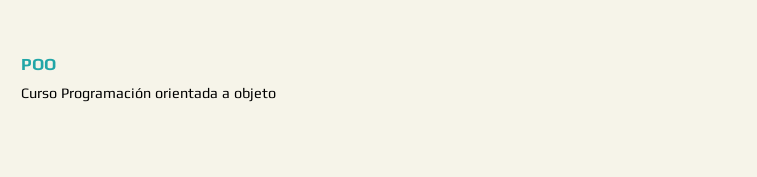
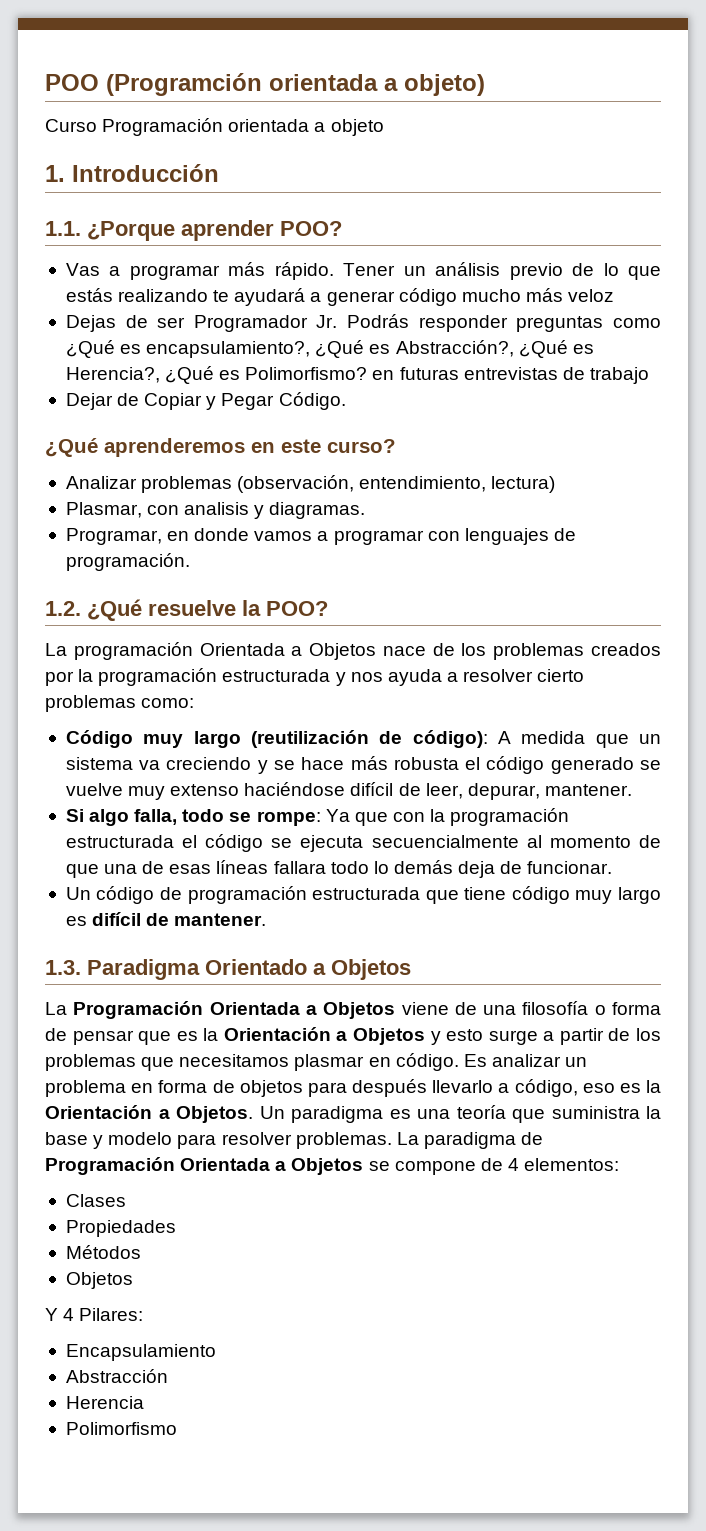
(56, 64) none -> [106,73,485,96] (Programción orientada a objeto)
(276, 94) none -> [45,164,219,182] [45,220,342,241] [65,262,661,280] [65,288,615,306] [65,314,661,332] [65,340,594,358] [65,366,649,384] [65,392,346,410] [45,438,396,457] [65,475,556,493] [65,502,366,519] [65,528,576,545] [65,553,190,571] [45,599,328,621] [45,642,661,660] [45,668,585,686] [45,695,195,712] [65,730,661,748] [65,756,662,774] [65,782,632,800] [65,808,570,826] [65,834,661,852] [65,860,613,878] [65,886,662,904] [65,912,267,926] [45,959,411,980] [45,1001,661,1019] [45,1027,661,1045] [45,1053,588,1071] [45,1079,662,1097] [45,1105,661,1123] [45,1132,544,1149] [45,1157,620,1175] [65,1194,126,1207] [65,1220,176,1237] [65,1245,141,1259] [65,1272,133,1289] [45,1308,144,1321] [65,1344,216,1361] [65,1369,168,1383] [65,1396,144,1409] [65,1422,177,1435] // 1. Introducción // 1.1. ¿Porque aprender POO? // Vas a programar más rápido. Tener un análisis previo de lo que estás realizando te ayudará a generar código mucho más veloz // Dejas de ser Programador Jr. Podrás responder preguntas como ¿Qué es encapsulamiento?, ¿Qué es Abstracción?, ¿Qué es Herencia?, ¿Qué es Polimorfismo? en futuras entrevistas de trabajo // Dejar de Copiar y Pegar Código. // ¿Qué aprenderemos en este curso? // Analizar problemas (observación, entendimiento, lectura) // Plasmar, con analisis y diagramas. // Programar, en donde vamos a programar con lenguajes de programación. // 1.2. ¿Qué resuelve la POO? // La programación Orientada a Objetos nace de los problemas creados por la programación estructurada y nos ayuda a resolver cierto problemas como: // Código muy largo (reutilización de código): A medida que un sistema va creciendo y se hace más robusta el código generado se vuelve muy extenso haciéndose difícil de leer, depurar, mantener. // Si algo falla, todo se rompe: Ya que con la programación estructurada el código se ejecuta secuencialmente al momento de que una de esas líneas fallara todo lo demás deja de funcionar. // Un código de programación estructurada que tiene código muy largo es difícil de mantener. // 1.3. Paradigma Orientado a Objetos // La Programación Orientada a Objetos viene de una filosofía o forma de pensar que es la Orientación a Objetos y esto surge a partir de los problemas que necesitamos plasmar en código. Es analizar un problema en forma de objetos para después llevarlo a código, eso es la Orientación a Objetos. Un paradigma es una teoría que suministra la base y modelo para resolver problemas. La paradigma de Programación Orientada a Objetos se compone de 4 elementos: // Clases // Propiedades // Métodos // Objetos // Y 4 Pilares: // Encapsulamiento // Abstracción // Herencia // Polimorfismo

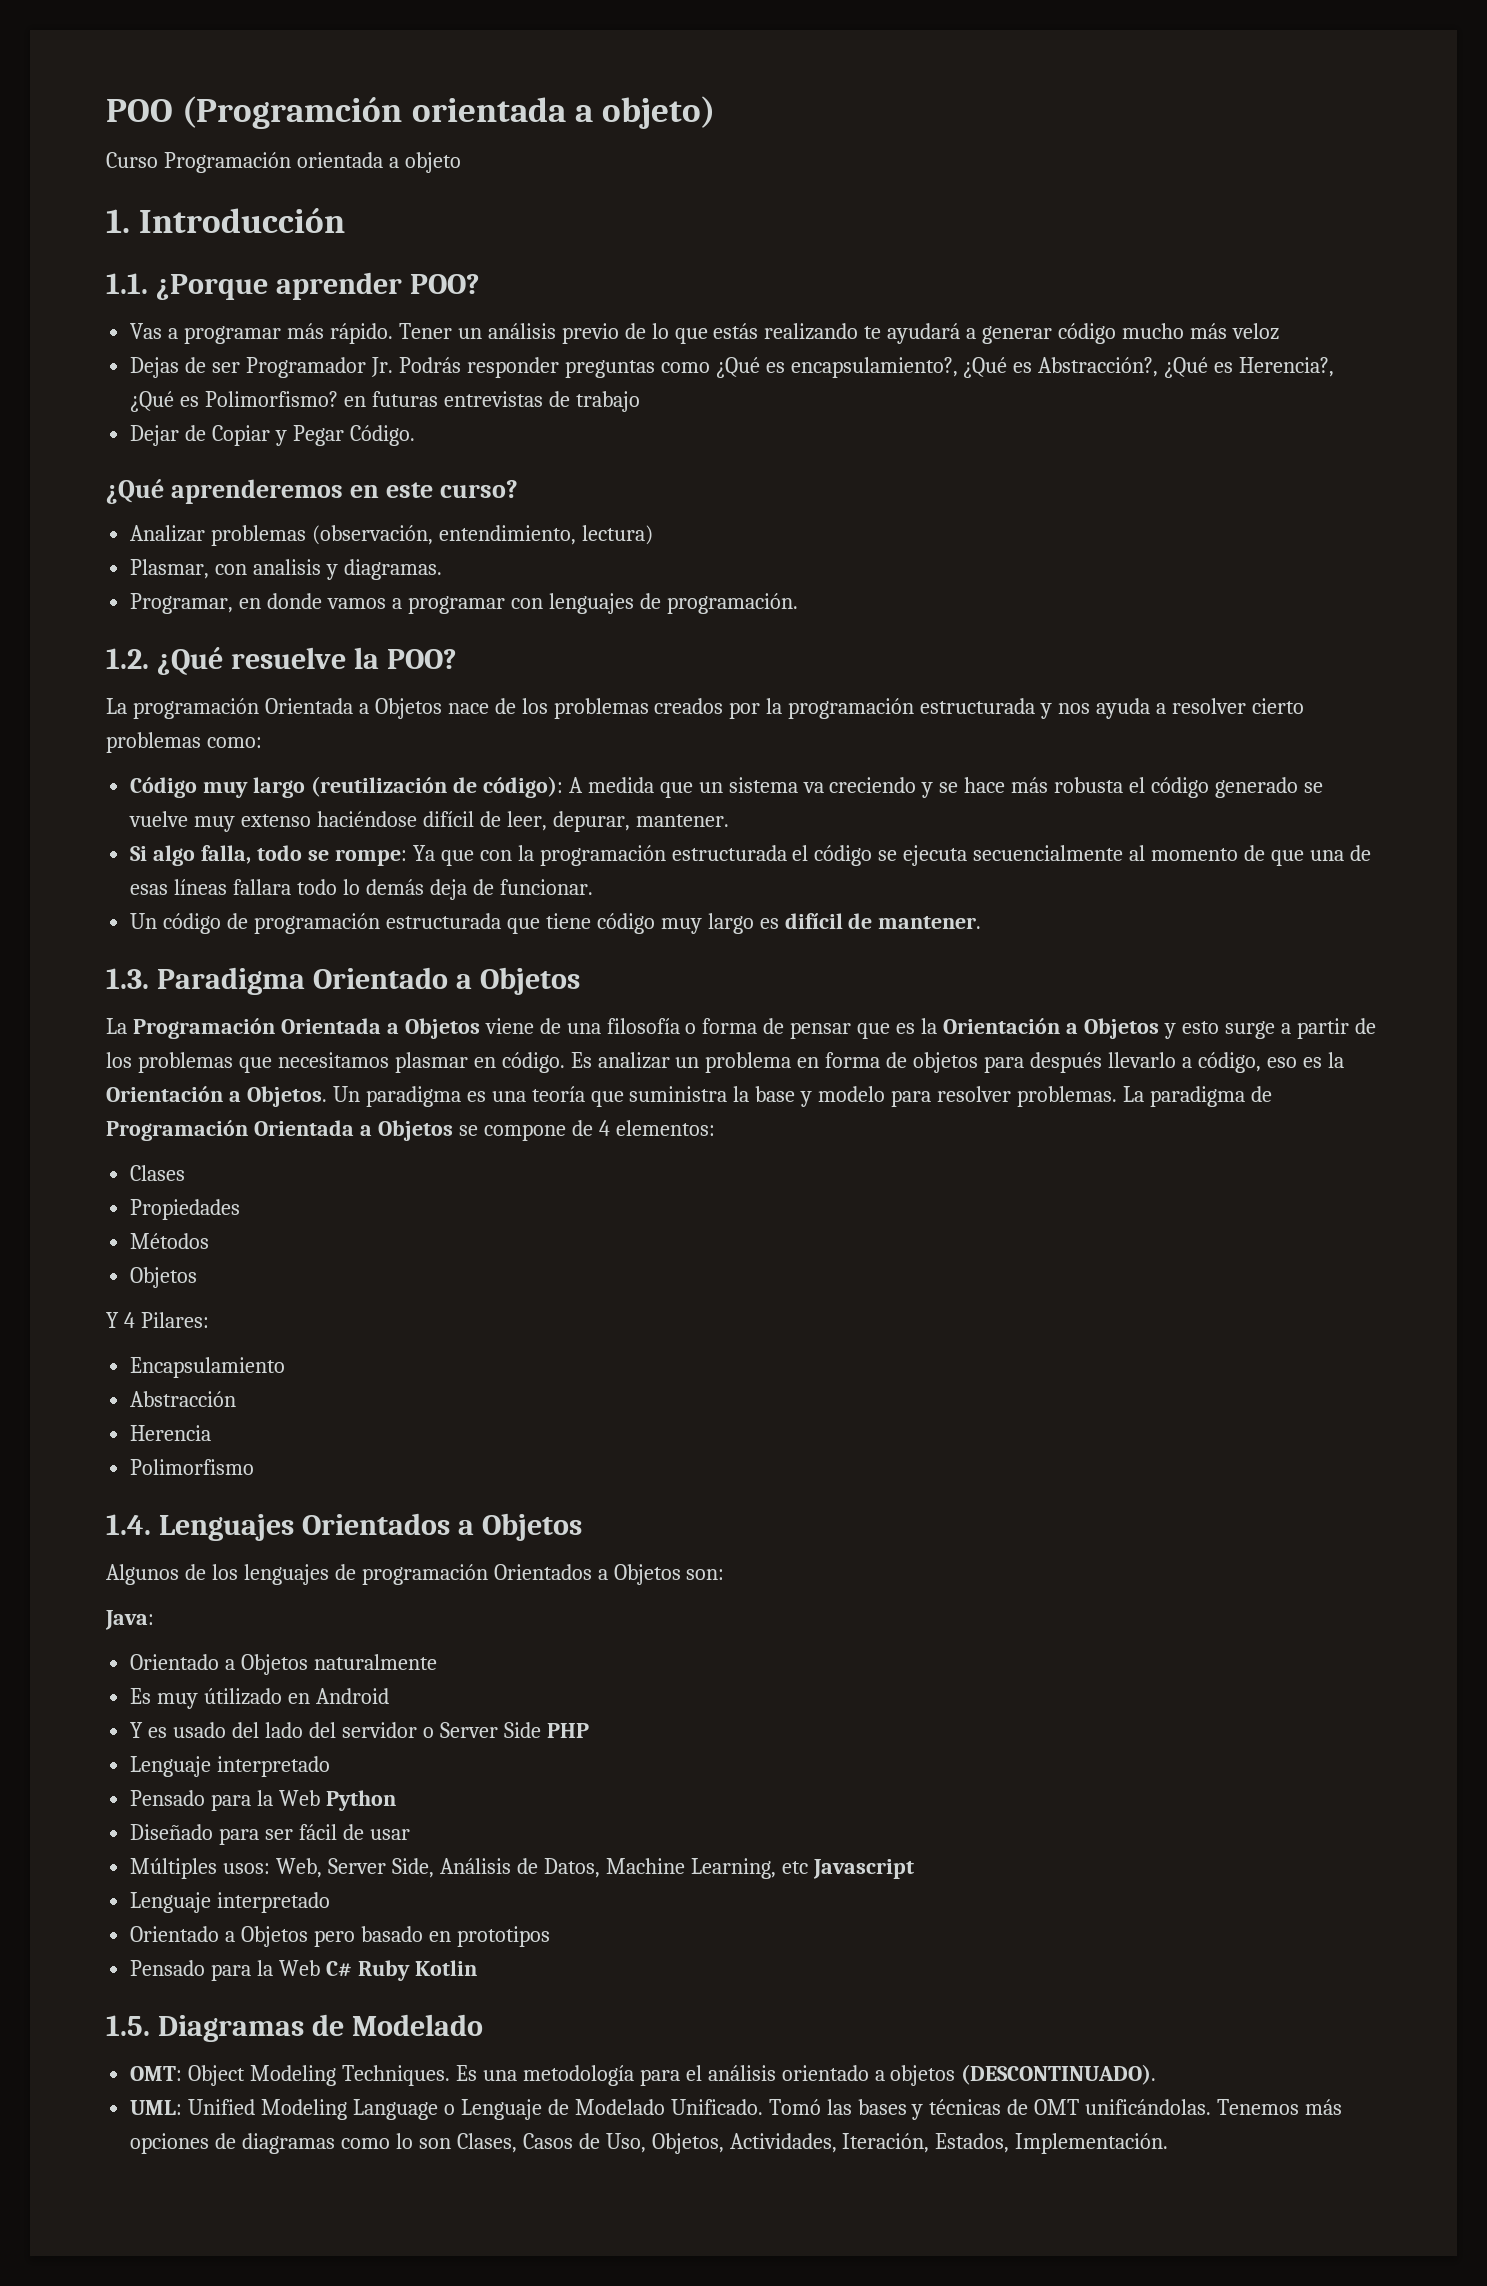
(177, 1428) none -> [106,1513,582,1541] [106,1564,725,1585] [105,1610,154,1630] [130,1654,438,1675] [130,1688,389,1709] [130,1722,589,1738] [130,1756,331,1777] [130,1790,396,1811] [130,1824,410,1845] [130,1858,914,1879] [130,1892,331,1913] [130,1926,550,1947] [130,1960,477,1981] [106,2014,483,2042] [130,2064,1157,2086] [130,2099,1343,2120] [130,2133,1169,2154] // 1.4. Lenguajes Orientados a Objetos // Algunos de los lenguajes de programación Orientados a Objetos son: // Java: // Orientado a Objetos naturalmente // Es muy útilizado en Android // Y es usado del lado del servidor o Server Side PHP // Lenguaje interpretado // Pensado para la Web Python // Diseñado para ser fácil de usar // Múltiples usos: Web, Server Side, Análisis de Datos, Machine Learning, etc Javascript // Lenguaje interpretado // Orientado a Objetos pero basado en prototipos // Pensado para la Web C# Ruby Kotlin // 1.5. Diagramas de Modelado // OMT: Object Modeling Techniques. Es una metodología para el análisis orientado a objetos (DESCONTINUADO). // UML: Unified Modeling Language o Lenguaje de Modelado Unificado. Tomó las bases y técnicas de OMT unificándolas. Tenemos más opciones de diagramas como lo son Clases, Casos de Uso, Objetos, Actividades, Iteración, Estados, Implementación.

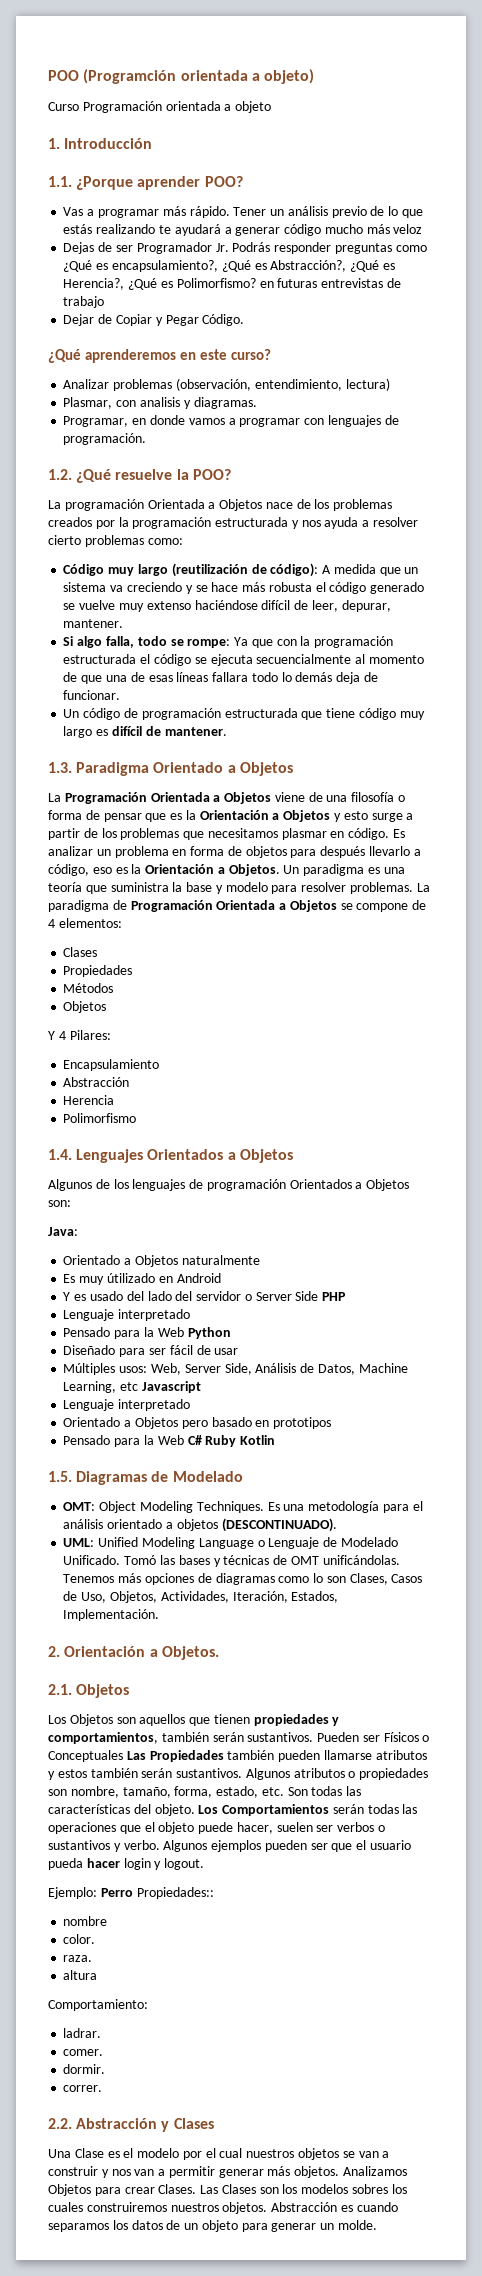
(1169, 2143) none -> [48,1646,219,1660] [48,1684,130,1698] [48,1714,340,1726] [48,1732,430,1744] [48,1750,427,1762] [48,1768,429,1780] [48,1786,362,1798] [48,1804,418,1816] [48,1822,386,1834] [48,1840,412,1852] [48,1858,205,1870] [48,1887,214,1899] [63,1916,108,1926] [63,1934,96,1944] [63,1955,93,1962] [63,1970,98,1980] [48,1999,148,2011] [63,2028,102,2038] [63,2049,104,2056] [63,2064,106,2074] [63,2085,103,2092] [48,2118,214,2132] [48,2148,390,2160] [48,2166,408,2178] [48,2184,407,2196] [48,2202,398,2214] [48,2220,378,2232] // 2. Orientación a Objetos. // 2.1. Objetos // Los Objetos son aquellos que tienen propiedades y comportamientos, también serán sustantivos. Pueden ser Físicos o Conceptuales Las Propiedades también pueden llamarse atributos y estos también serán sustantivos. Algunos atributos o propiedades son nombre, tamaño, forma, estado, etc. Son todas las características del objeto. Los Comportamientos serán todas las operaciones que el objeto puede hacer, suelen ser verbos o sustantivos y verbo. Algunos ejemplos pueden ser que el usuario pueda hacer login y logout. // Ejemplo: Perro Propiedades:: // nombre // color. // raza. // altura // Comportamiento: // ladrar. // comer. // dormir. // correr. // 2.2. Abstracción y Clases // Una Clase es el modelo por el cual nuestros objetos se van a construir y nos van a permitir generar más objetos. Analizamos Objetos para crear Clases. Las Clases son los modelos sobres los cuales construiremos nuestros objetos. Abstracción es cuando separamos los datos de un objeto para generar un molde.

